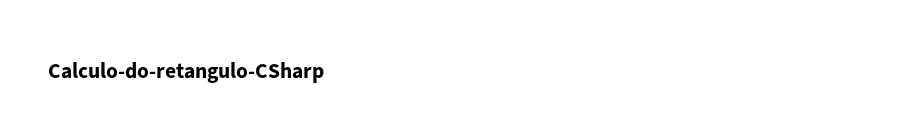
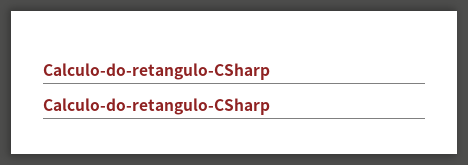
[48,62,324,83] Calculo-do-retangulo-CSharp -> [43,63,270,80] [43,98,270,115] Calculo-do-retangulo-CSharp // Calculo-do-retangulo-CSharp

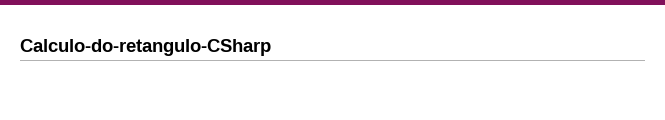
[43,63,270,80] [43,98,270,115] Calculo-do-retangulo-CSharp // Calculo-do-retangulo-CSharp -> [20,39,271,56] Calculo-do-retangulo-CSharp

